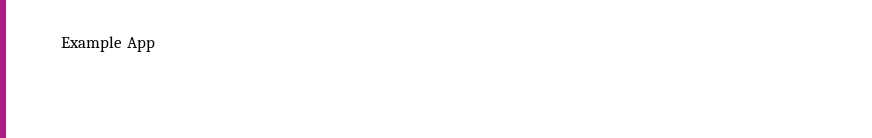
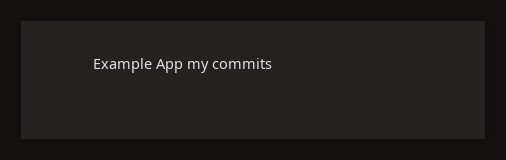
(155, 44) none -> [187,58,272,73] my commits

